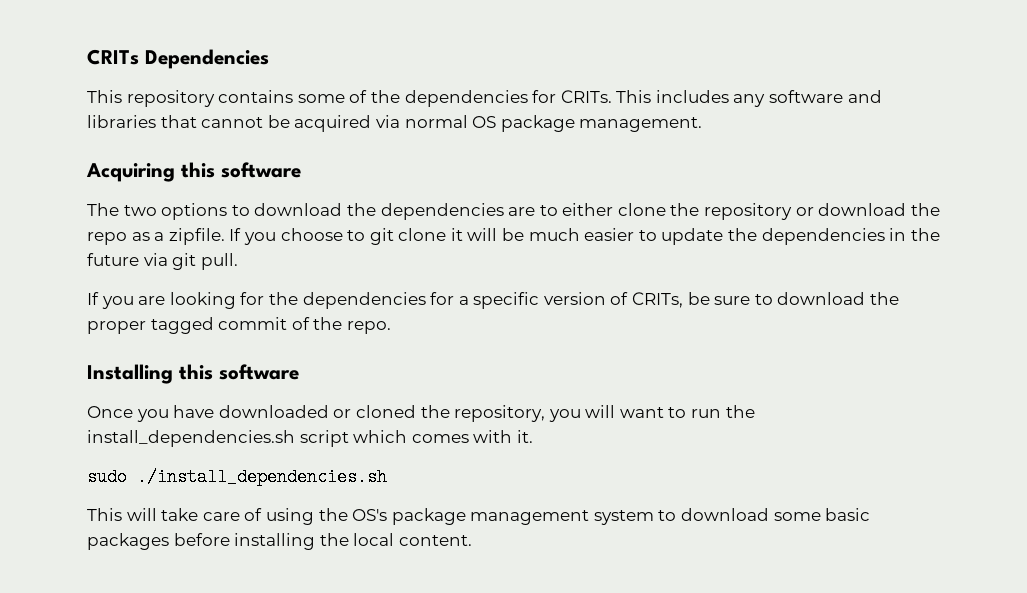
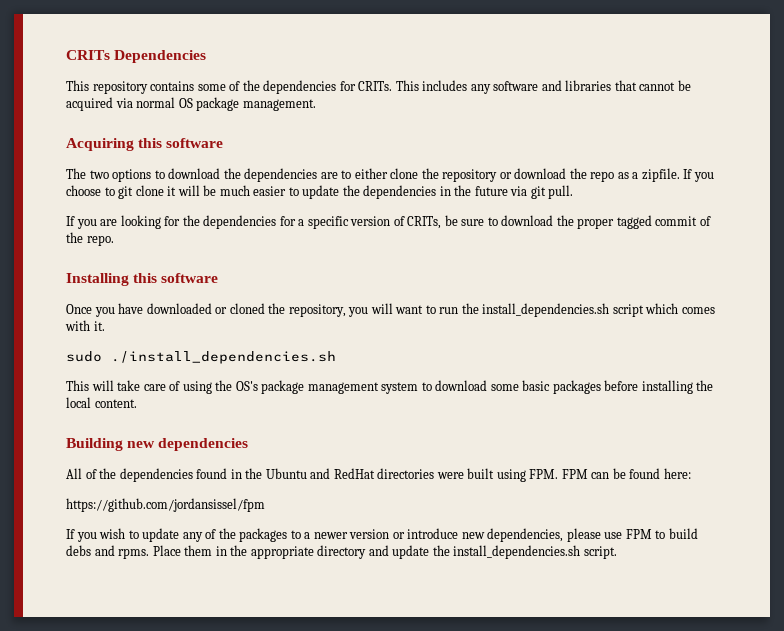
(472, 540) none -> [66,438,249,451] [66,468,691,482] [66,498,265,512] [66,528,698,542] [66,545,617,559] // Building new dependencies // All of the dependencies found in the Ubuntu and RedHat directories were built using FPM. FPM can be found here: // https://github.com/jordansissel/fpm // If you wish to update any of the packages to a newer version or introduce new dependencies, please use FPM to build debs and rpms. Place them in the appropriate directory and update the install_dependencies.sh script.

